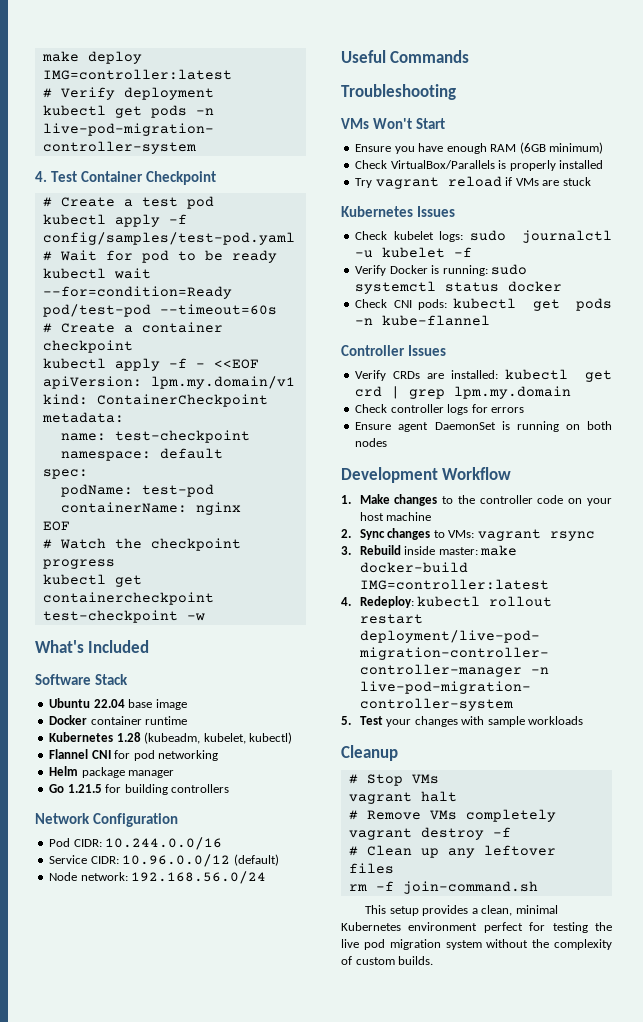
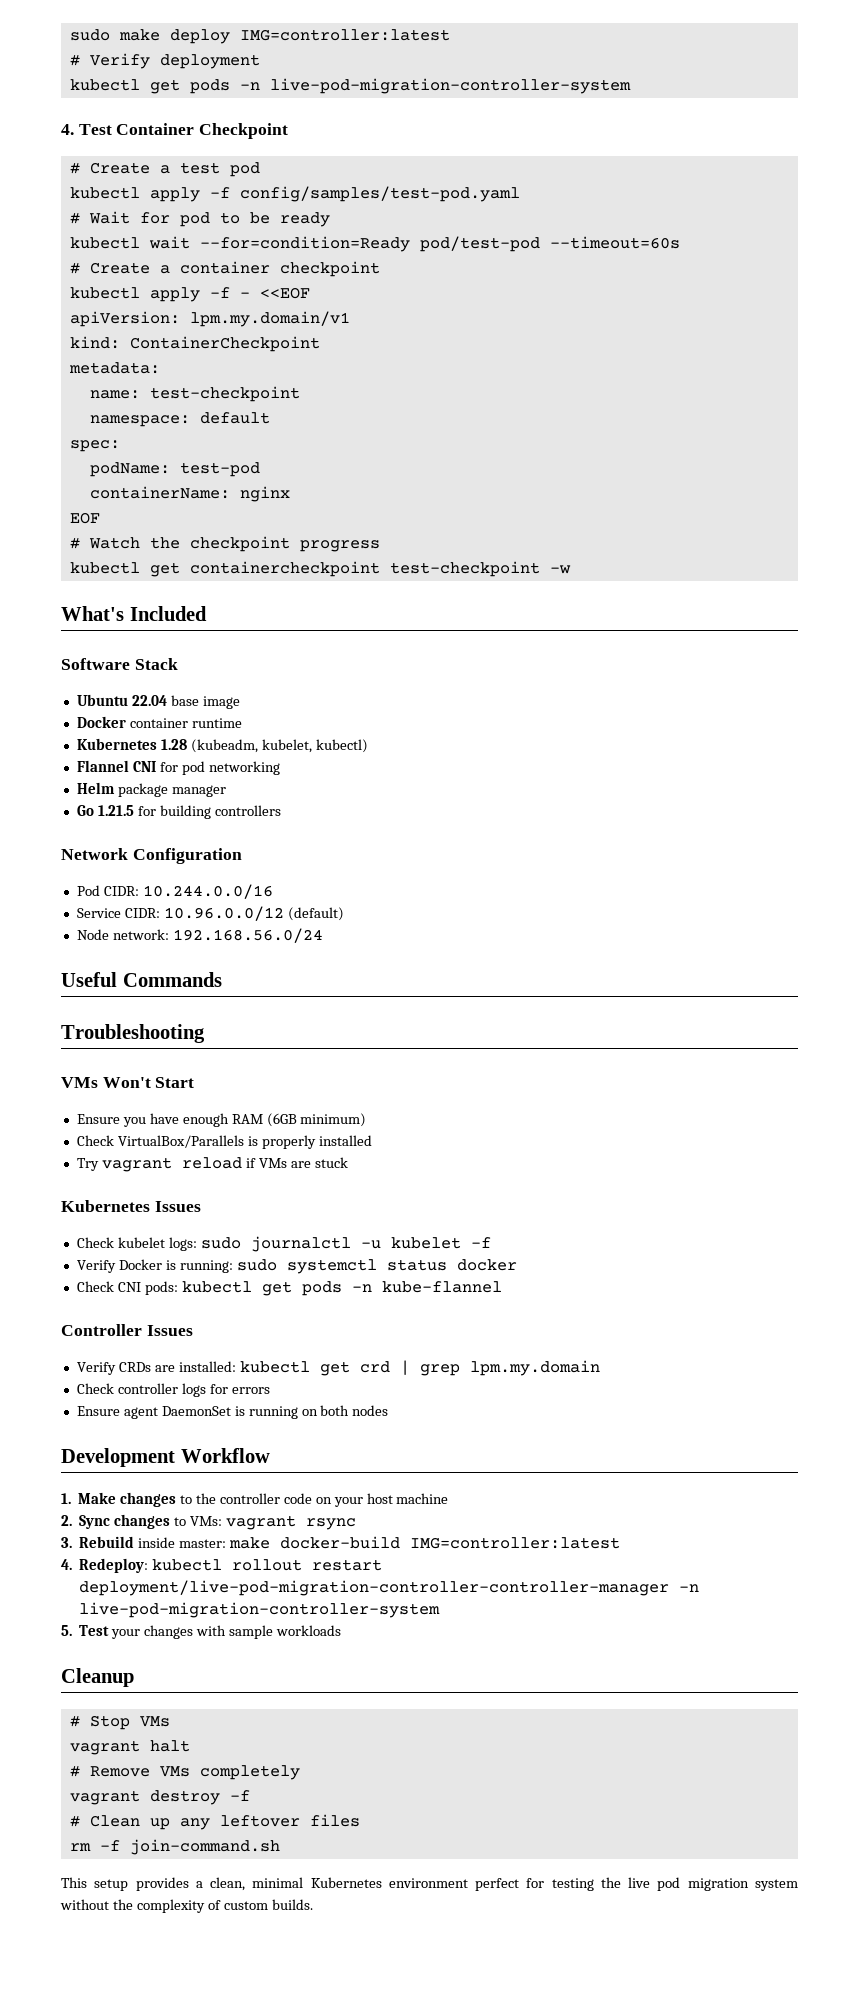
(41, 56) none -> [69,29,110,41] sudo

